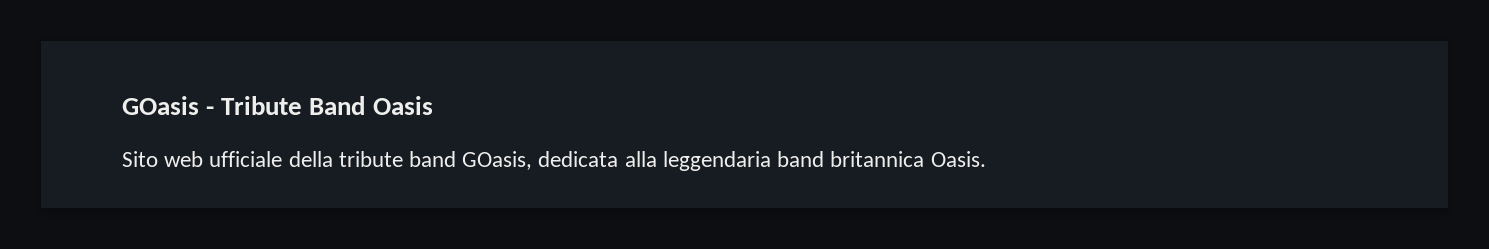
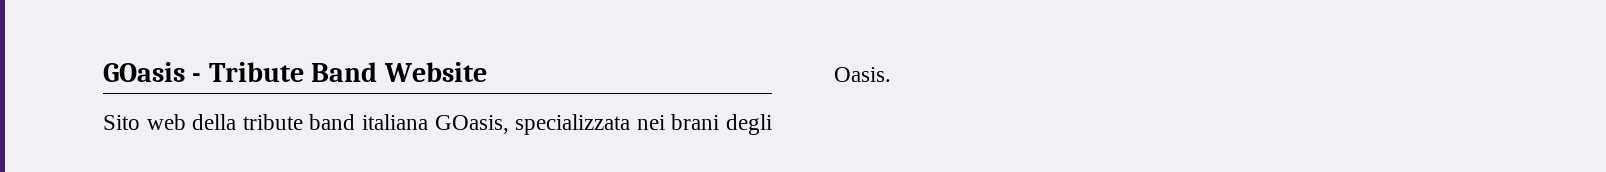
[372,96,433,115] Oasis -> [383,62,487,82] Website
[209,151,283,167] ufficiale -> (186, 122) none
[462,151,925,171] GOasis, dedicata alla leggendaria band britannica -> [362,114,773,135] italiana GOasis, specializzata nei brani degli

